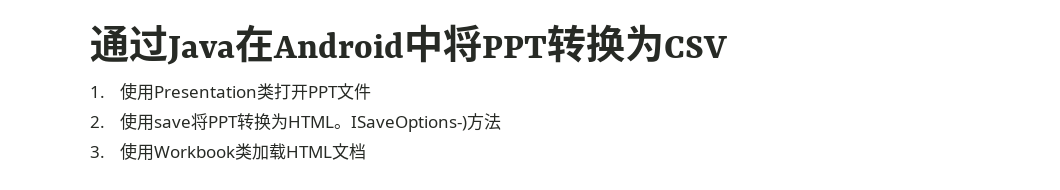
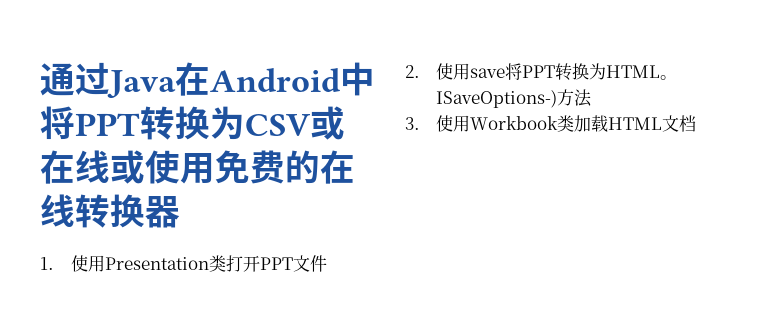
(727, 47) none -> [310,106,345,140] [40,150,355,184] [40,194,180,228] 或在线或使用免费的在线转换器

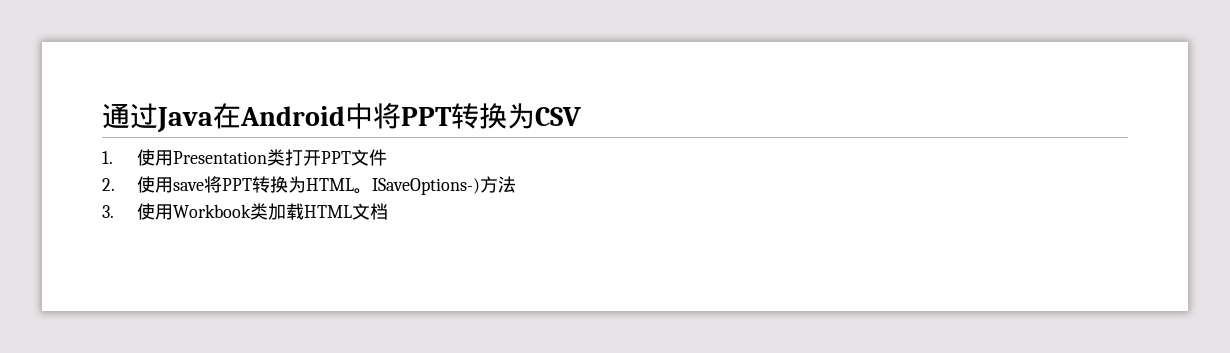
[310,106,345,140] [40,150,355,184] [40,194,180,228] 或在线或使用免费的在线转换器 -> (581, 116) none

